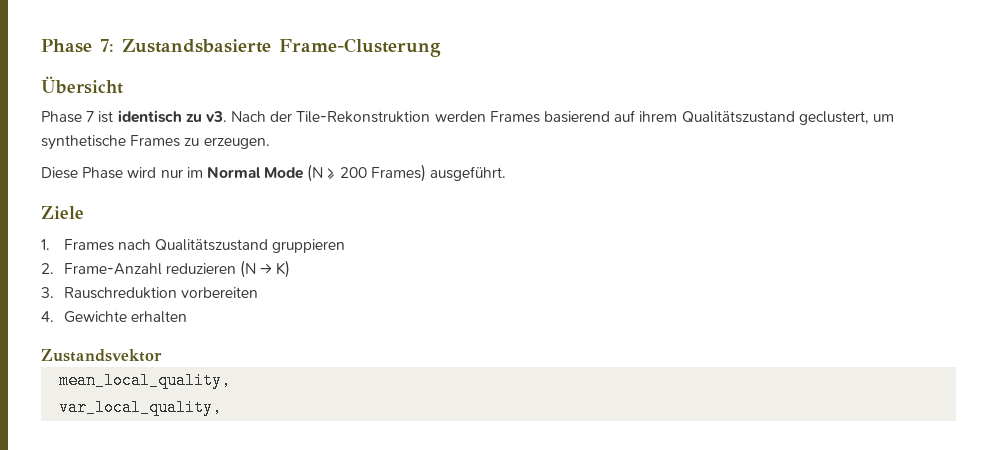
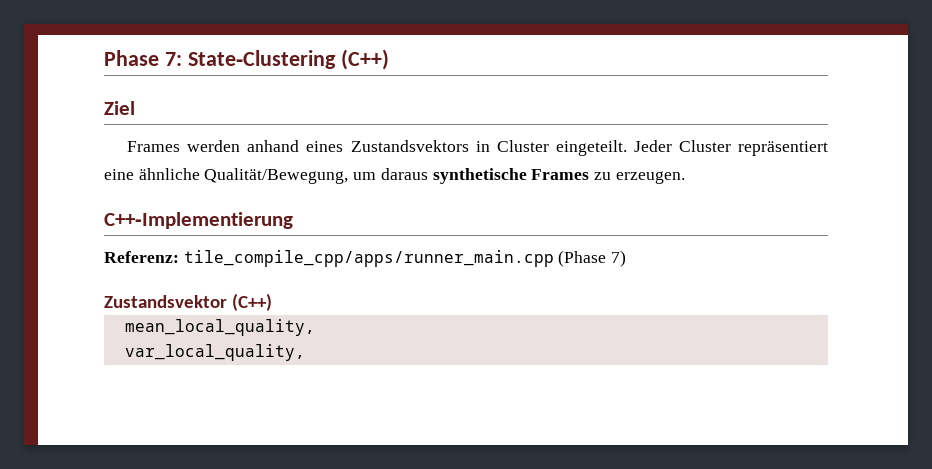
[122,38,441,57] [41,76,123,94] [41,110,894,125] [41,135,270,150] [41,164,507,182] [41,206,84,219] [41,239,346,253] [41,260,291,278] [41,287,258,299] [41,311,187,323] Zustandsbasierte Frame-Clusterung // Übersicht // Phase 7 ist identisch zu v3. Nach der Tile-Rekonstruktion werden Frames basierend auf ihrem Qualitätszustand geclustert, um synthetische Frames zu erzeugen. // Diese Phase wird nur im Normal Mode (N ≥ 200 Frames) ausgeführt. // Ziele // 1. Frames nach Qualitätszustand gruppieren // 2. Frame-Anzahl reduzieren (N → K) // 3. Rauschreduktion vorbereiten // 4. Gewichte erhalten -> [187,49,389,70] [104,101,135,115] [127,140,829,156] [104,168,685,184] [104,212,293,229] [104,250,627,267] State‑Clustering (C++) // Ziel // Frames werden anhand eines Zustandsvektors in Cluster eingeteilt. Jeder Cluster repräsentiert eine ähnliche Qualität/Bewegung, um daraus synthetische Frames zu erzeugen. // C++‑Implementierung // Referenz: tile_compile_cpp/apps/runner_main.cpp (Phase 7)
(162, 355) none -> [232,293,273,311] (C++)

